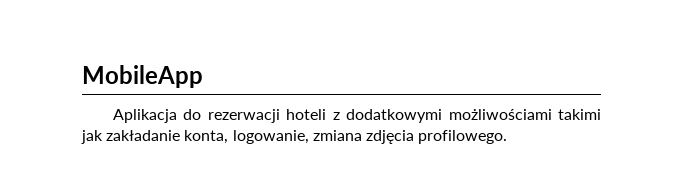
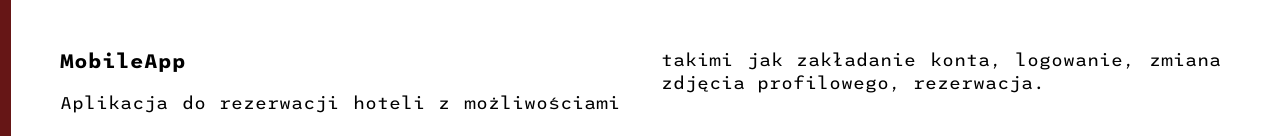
[346,109,443,123] dodatkowymi -> (451, 104) none
[418,130,508,144] profilowego. -> [757,75,1045,93] profilowego, rezerwacja.

